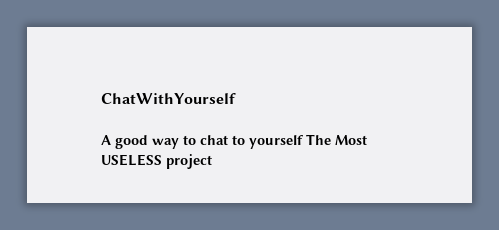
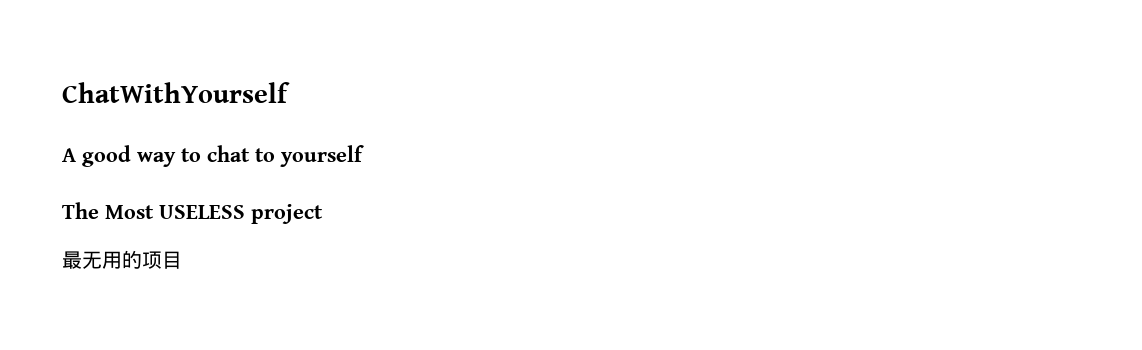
(304, 142) none -> (364, 156) //
(212, 161) none -> [62,250,182,269] // 最无用的项目

